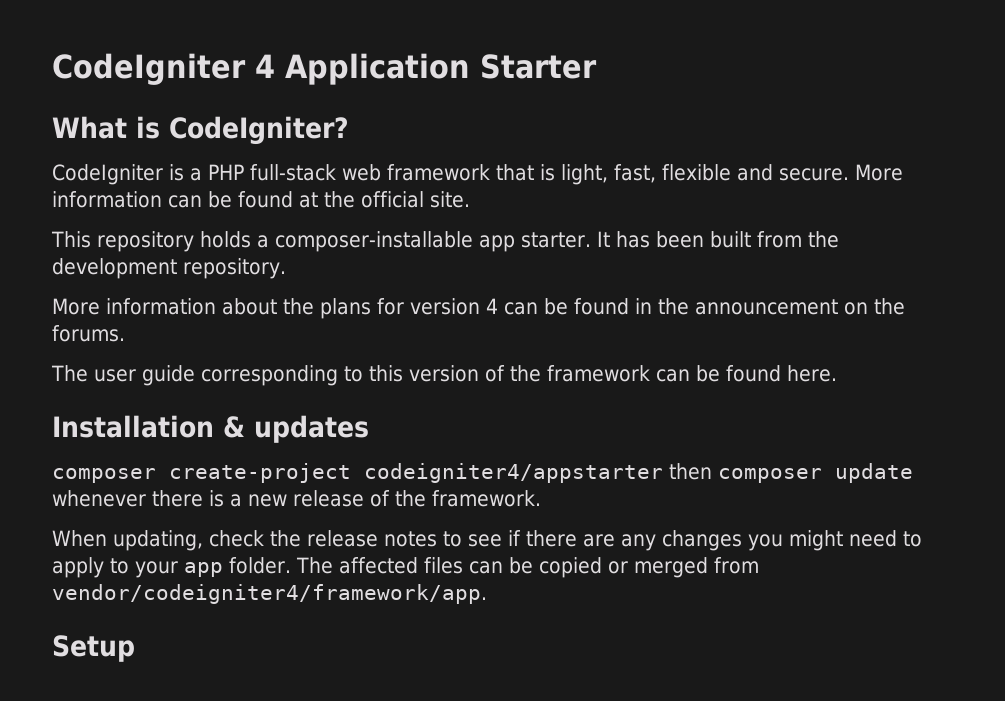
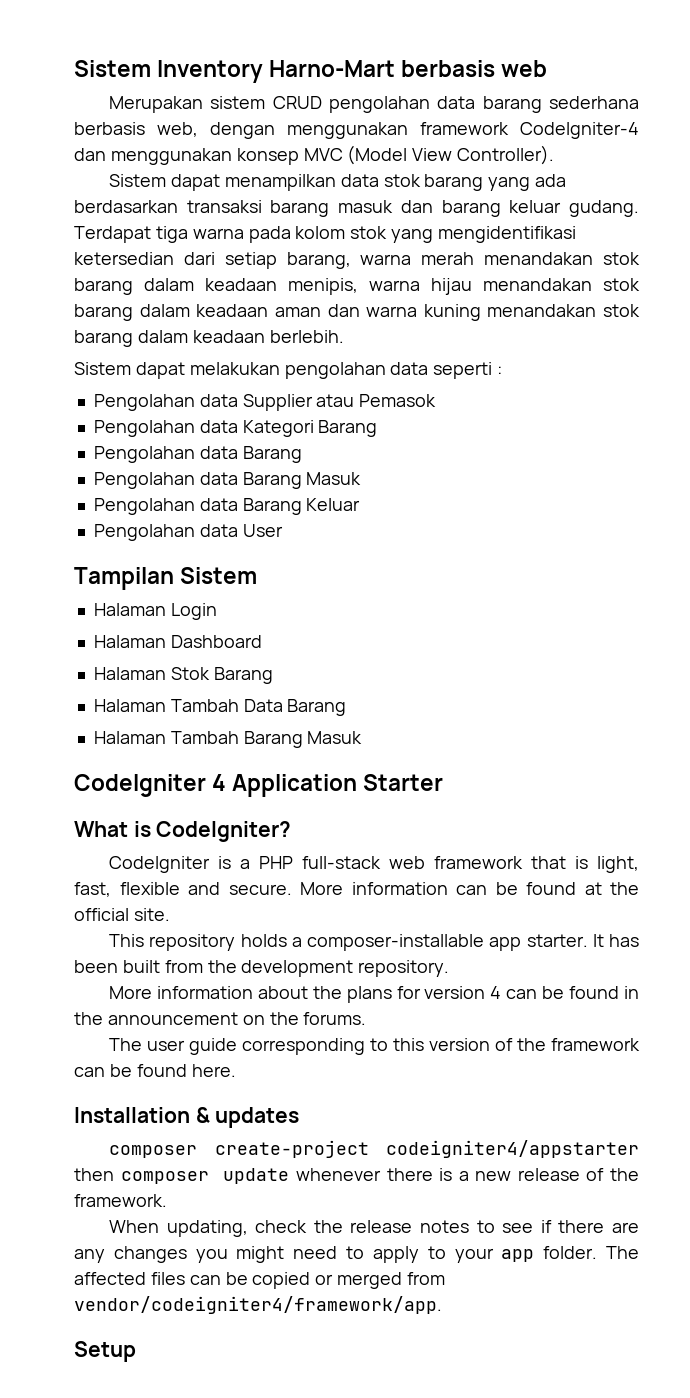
(52, 69) none -> [74,60,548,83] [109,96,639,113] [74,122,639,139] [74,145,555,165] [109,174,567,191] [74,200,639,217] [74,226,577,243] [74,252,641,269] [74,278,640,295] [74,304,640,321] [74,330,344,347] [74,362,503,379] [93,394,437,411] [93,420,378,437] [93,446,302,463] [93,472,362,489] [93,498,361,515] [93,524,283,541] [74,567,258,590] [93,603,217,620] [93,635,262,648] [93,667,273,684] [93,699,347,716] [93,731,363,748] Sistem Inventory Harno-Mart berbasis web // Merupakan sistem CRUD pengolahan data barang sederhana berbasis web, dengan menggunakan framework CodeIgniter-4 dan menggunakan konsep MVC (Model View Controller). // Sistem dapat menampilkan data stok barang yang ada berdasarkan transaksi barang masuk dan barang keluar gudang. Terdapat tiga warna pada kolom stok yang mengidentifikasi ketersedian dari setiap barang, warna merah menandakan stok barang dalam keadaan menipis, warna hijau menandakan stok barang dalam keadaan aman dan warna kuning menandakan stok barang dalam keadaan berlebih. // Sistem dapat melakukan pengolahan data seperti : // Pengolahan data Supplier atau Pemasok // Pengolahan data Kategori Barang // Pengolahan data Barang // Pengolahan data Barang Masuk // Pengolahan data Barang Keluar // Pengolahan data User // Tampilan Sistem // Halaman Login // Halaman Dashboard // Halaman Stok Barang // Halaman Tambah Data Barang // Halaman Tambah Barang Masuk //

